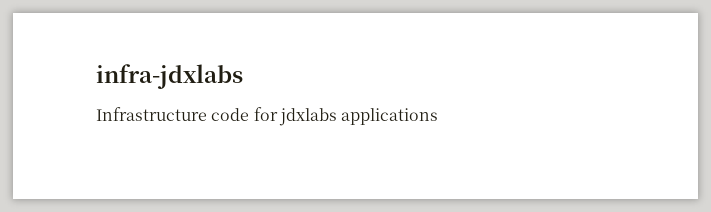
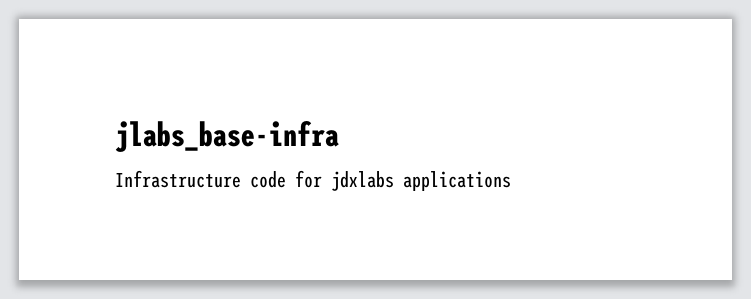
[96,64,243,89] infra-jdxlabs -> [115,120,339,152] jlabs_base-infra

